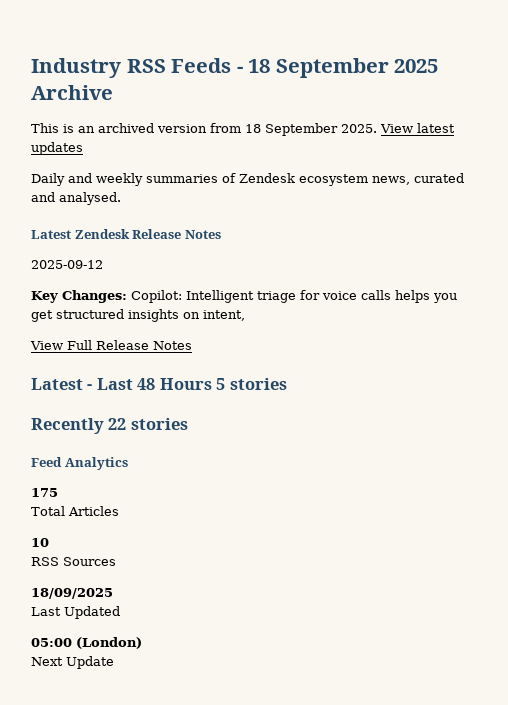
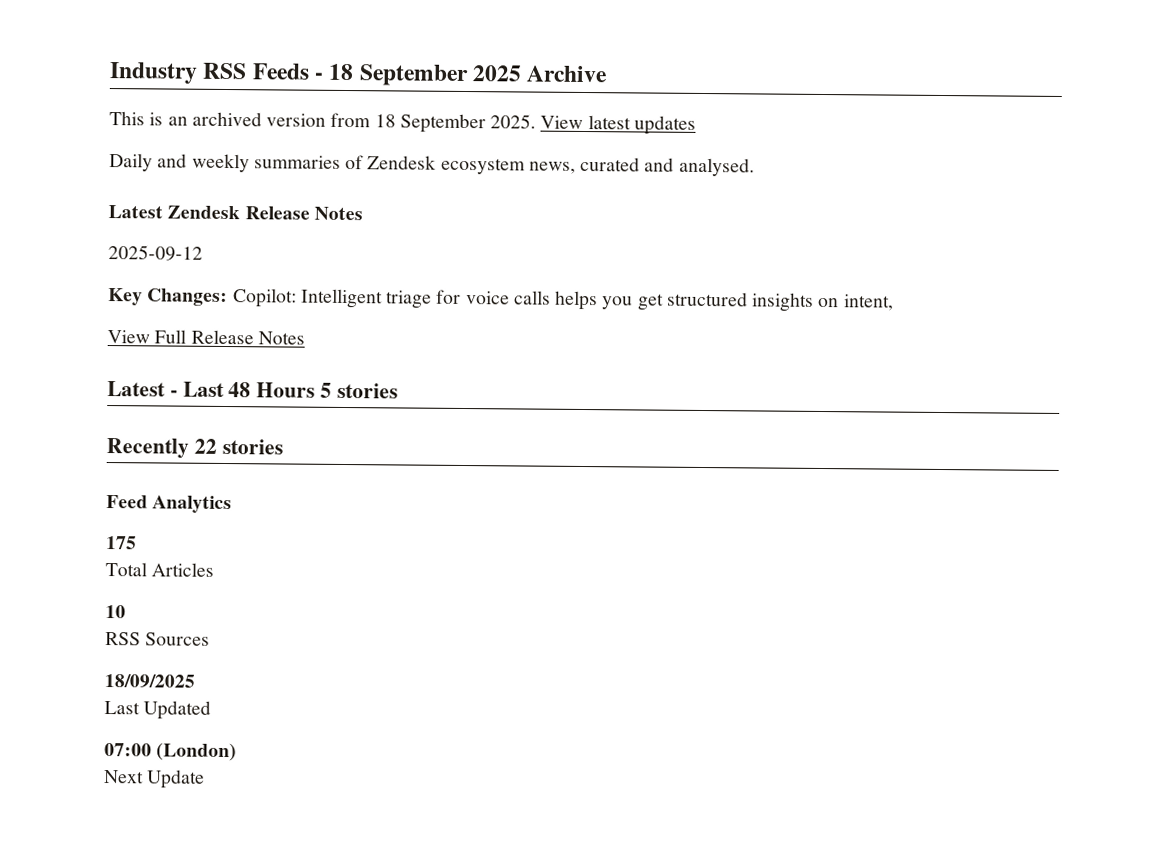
[31,638,72,647] 05:00 -> [104,743,152,757] 07:00

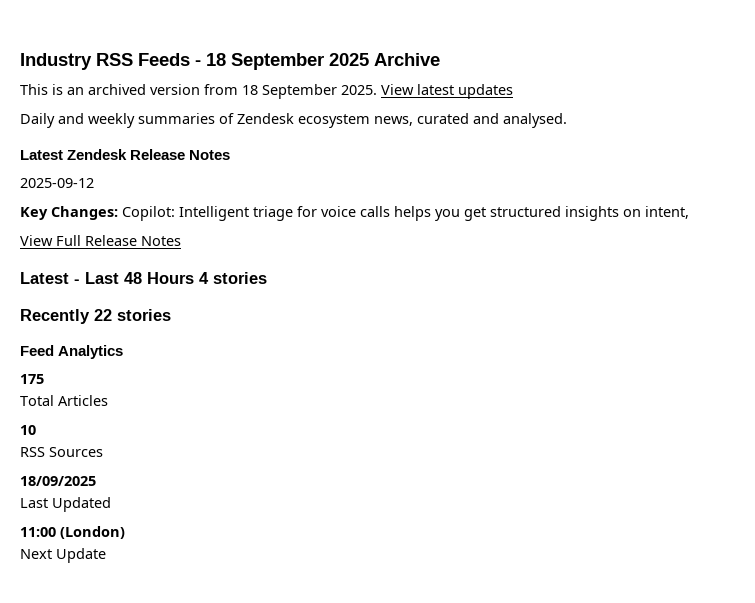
[320,382,333,398] 5 -> [199,272,209,284] 4
[104,743,152,757] 07:00 -> [20,527,56,537] 11:00

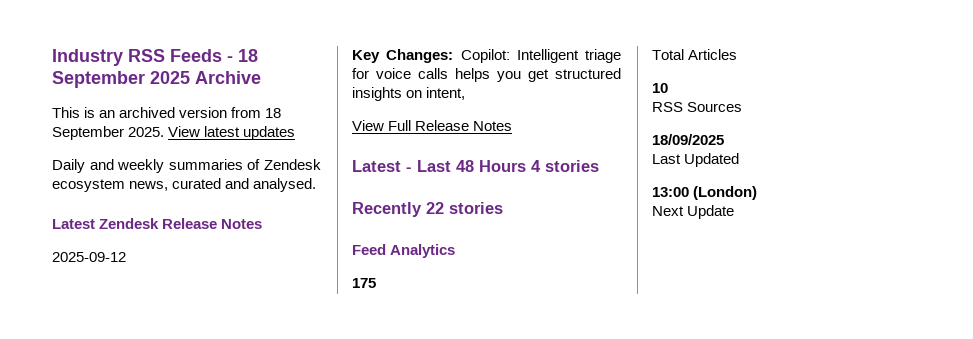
[20,527,56,537] 11:00 -> [652,187,689,197] 13:00

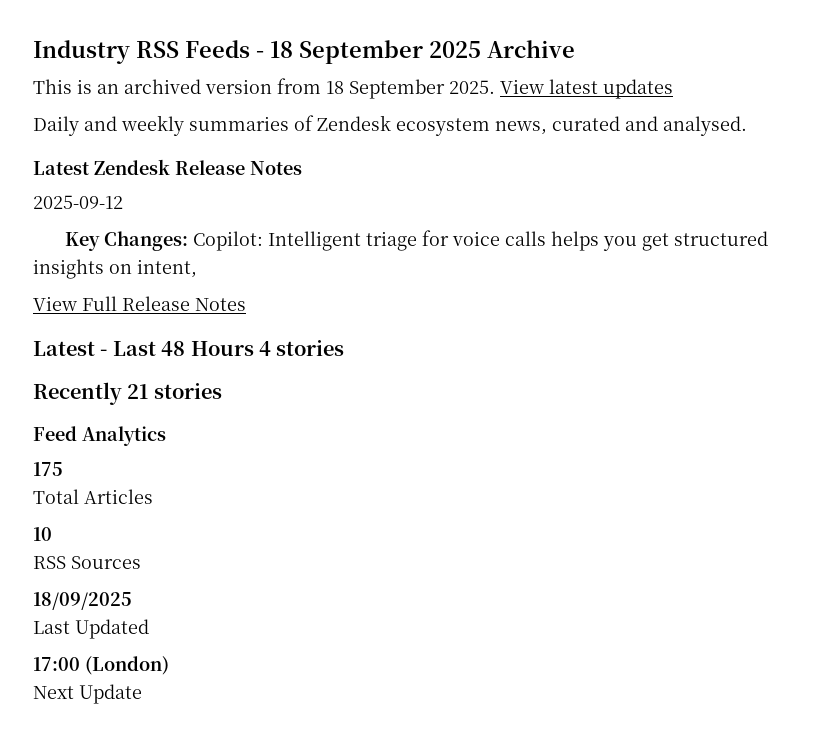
[426,202,444,214] 22 -> [127,384,149,399] 21
[652,187,689,197] 13:00 -> [33,657,80,671] 17:00

